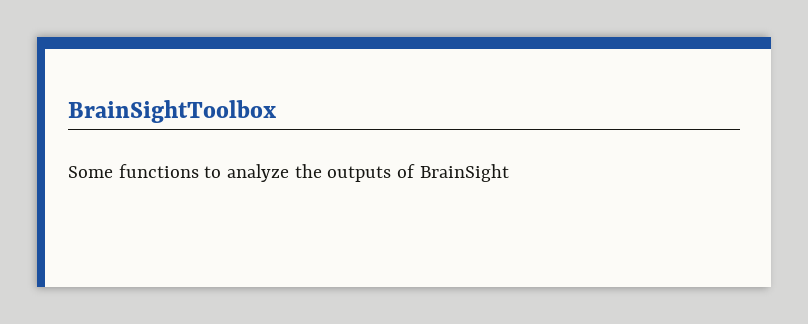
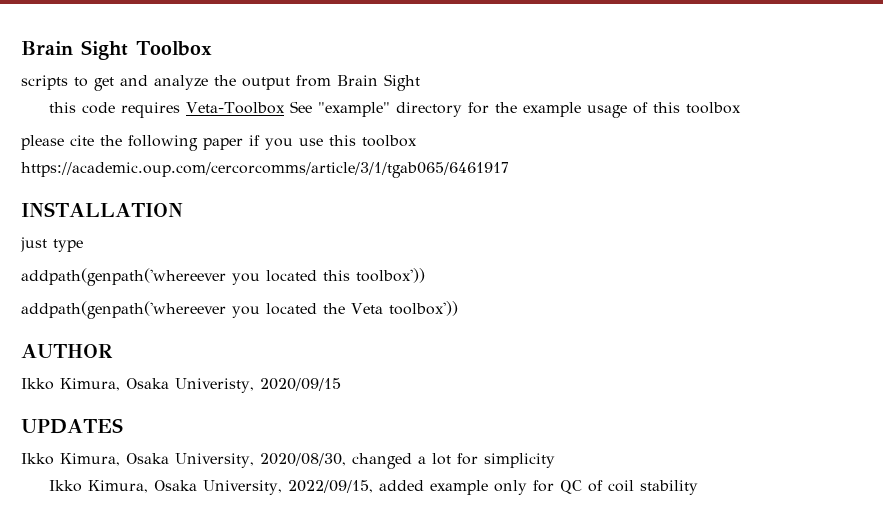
[68,100,276,123] [68,164,509,182] BrainSightToolbox // Some functions to analyze the outputs of BrainSight -> [21,40,212,60] [21,74,420,91] [48,101,741,118] [21,135,417,151] [21,162,509,178] [21,202,183,217] [20,237,83,252] [21,268,425,286] [21,301,458,319] [21,344,113,358] [21,378,341,393] [21,418,123,434] [21,453,555,469] [48,480,698,495] Brain Sight Toolbox // scripts to get and analyze the output from Brain Sight // this code requires Veta-Toolbox See "example" directory for the example usage of this toolbox // please cite the following paper if you use this toolbox https://academic.oup.com/cercorcomms/article/3/1/tgab065/6461917 // INSTALLATION // just type // addpath(genpath('whereever you located this toolbox')) // addpath(genpath('whereever you located the Veta toolbox')) // AUTHOR // Ikko Kimura, Osaka Univeristy, 2020/09/15 // UPDATES // Ikko Kimura, Osaka University, 2020/08/30, changed a lot for simplicity // Ikko Kimura, Osaka University, 2022/09/15, added example only for QC of coil stability

